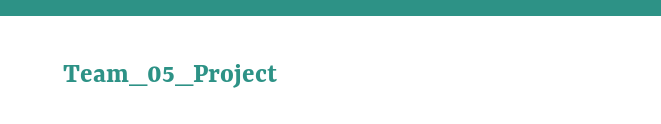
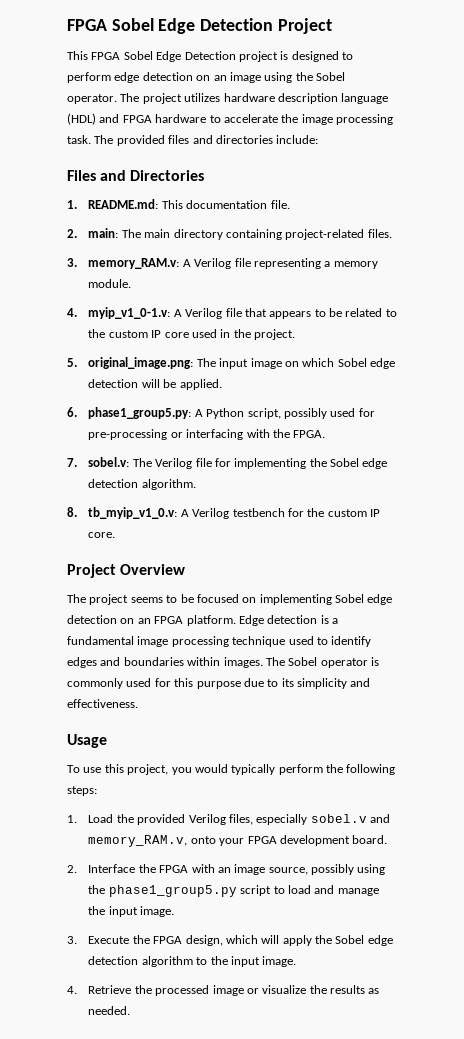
[63,64,277,88] Team_05_Project -> [67,18,332,34] [67,51,353,62] [67,72,345,83] [67,93,389,104] [67,113,393,125] [67,135,319,146] [67,170,205,181] [67,199,290,209] [67,228,392,240] [67,258,378,269] [88,279,132,288] [67,307,397,319] [88,329,296,340] [67,357,396,369] [88,379,222,390] [67,407,375,419] [88,429,326,440] [67,457,388,469] [88,479,196,490] [67,507,381,519] [88,532,116,538] [67,564,186,578] [67,594,393,605] [67,615,338,626] [67,636,372,647] [67,657,379,668] [67,678,371,689] [67,699,138,708] [67,734,107,748] [67,764,396,775] [67,786,97,796] [67,814,391,825] [88,835,388,847] [67,864,386,875] [88,885,379,897] [88,906,175,917] [67,935,393,946] [88,956,297,967] [67,985,380,996] [88,1006,131,1015] FPGA Sobel Edge Detection Project // This FPGA Sobel Edge Detection project is designed to perform edge detection on an image using the Sobel operator. The project utilizes hardware description language (HDL) and FPGA hardware to accelerate the image processing task. The provided files and directories include: // Files and Directories // 1. README.md: This documentation file. // 2. main: The main directory containing project-related files. // 3. memory_RAM.v: A Verilog file representing a memory module. // 4. myip_v1_0-1.v: A Verilog file that appears to be related to the custom IP core used in the project. // 5. original_image.png: The input image on which Sobel edge detection will be applied. // 6. phase1_group5.py: A Python script, possibly used for pre-processing or interfacing with the FPGA. // 7. sobel.v: The Verilog file for implementing the Sobel edge detection algorithm. // 8. tb_myip_v1_0.v: A Verilog testbench for the custom IP core. // Project Overview // The project seems to be focused on implementing Sobel edge detection on an FPGA platform. Edge detection is a fundamental image processing technique used to identify edges and boundaries within images. The Sobel operator is commonly used for this purpose due to its simplicity and effectiveness. // Usage // To use this project, you would typically perform the following steps: // 1. Load the provided Verilog files, especially sobel.v and memory_RAM.v, onto your FPGA development board. // 2. Interface the FPGA with an image source, possibly using the phase1_group5.py script to load and manage the input image. // 3. Execute the FPGA design, which will apply the Sobel edge detection algorithm to the input image. // 4. Retrieve the processed image or visualize the results as needed.

